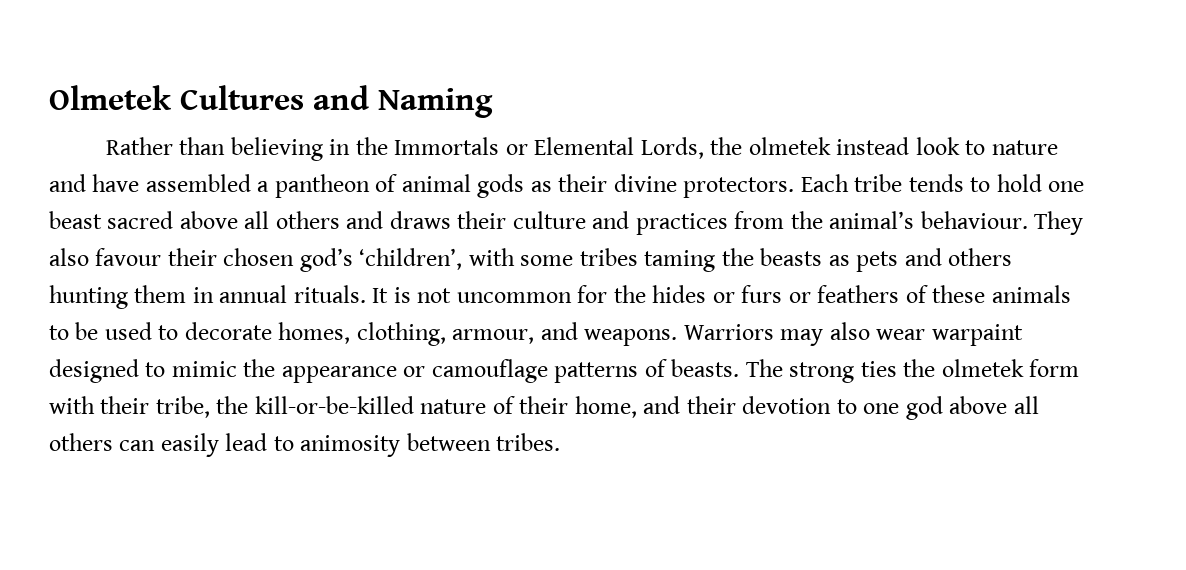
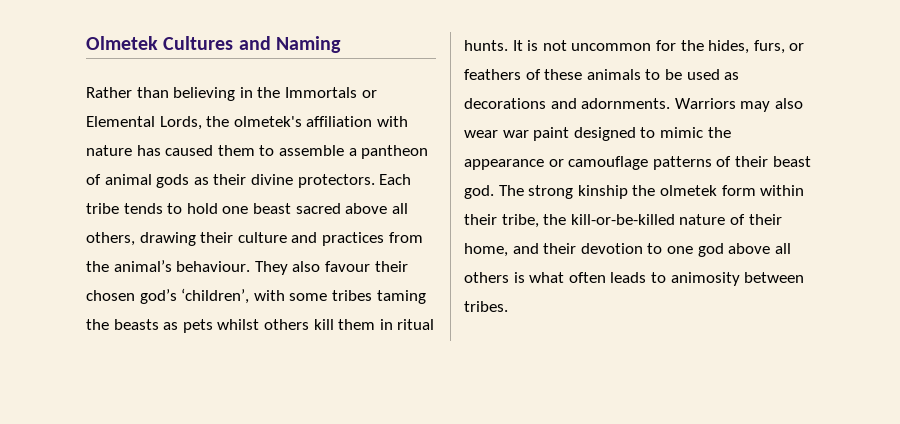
[748,137,1058,155] [49,174,251,192] olmetek instead look to nature and have assembled -> [233,116,408,127] [86,145,344,156] olmetek's affiliation with nature has caused them to assemble
[275,211,451,229] others and draws -> [86,232,196,246] others, drawing
[904,248,1013,266] [49,285,366,309] and others hunting them in annual rituals. -> [217,319,435,330] [464,40,508,51] whilst others kill them in ritual hunts.
[652,285,783,303] hides or furs -> [708,40,785,54] hides, furs,
[158,322,678,346] to decorate homes, clothing, armour, and weapons. -> [724,72,740,80] [464,98,671,109] as decorations and adornments.
[931,324,1023,346] warpaint -> [502,127,570,141] war paint
[671,359,740,377] beasts. -> [734,156,811,167] [464,185,494,199] their beast god.
[860,361,897,377] ties -> [577,185,628,199] kinship
[49,396,95,414] with -> [760,185,805,196] within
[119,433,268,457] can easily lead -> [513,272,647,283] is what often leads

